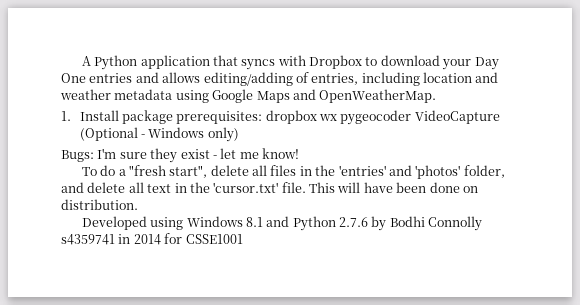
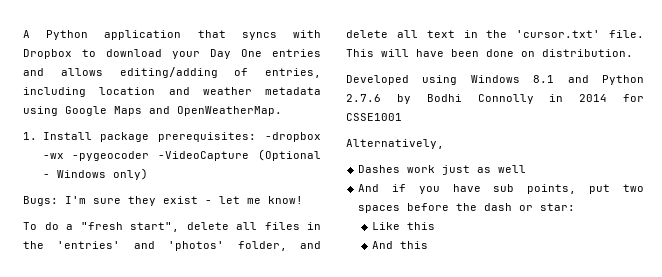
[265,110,500,125] dropbox wx pygeocoder VideoCapture -> [265,132,321,142] [42,151,250,161] -dropbox -wx -pygeocoder -VideoCapture
[61,234,115,245] s4359741 -> (534, 99) none
(243, 239) none -> [346,139,444,149] [358,165,527,175] [358,184,644,194] [358,203,576,213] [371,222,435,230] [371,241,428,249] // Alternatively, // Dashes work just as well // And if you have sub points, put two spaces before the dash or star: // Like this // And this

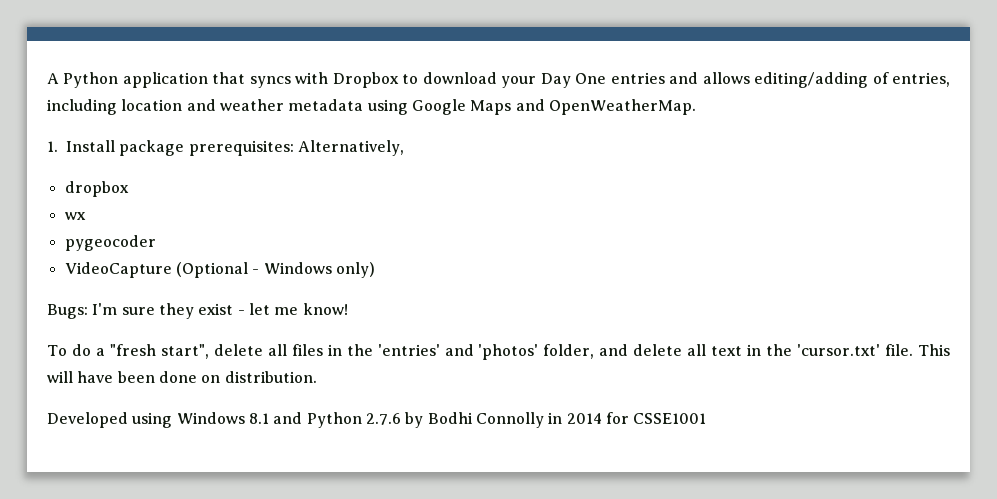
[265,132,321,142] [42,151,250,161] -dropbox -wx -pygeocoder -VideoCapture -> [297,140,404,156] [64,181,129,197] [64,212,86,220] [64,235,156,251] [64,262,172,278] Alternatively, // dropbox // wx // pygeocoder // VideoCapture
[346,139,444,149] [358,165,527,175] [358,184,644,194] [358,203,576,213] [371,222,435,230] [371,241,428,249] // Alternatively, // Dashes work just as well // And if you have sub points, put two spaces before the dash or star: // Like this // And this -> (707, 418) none

